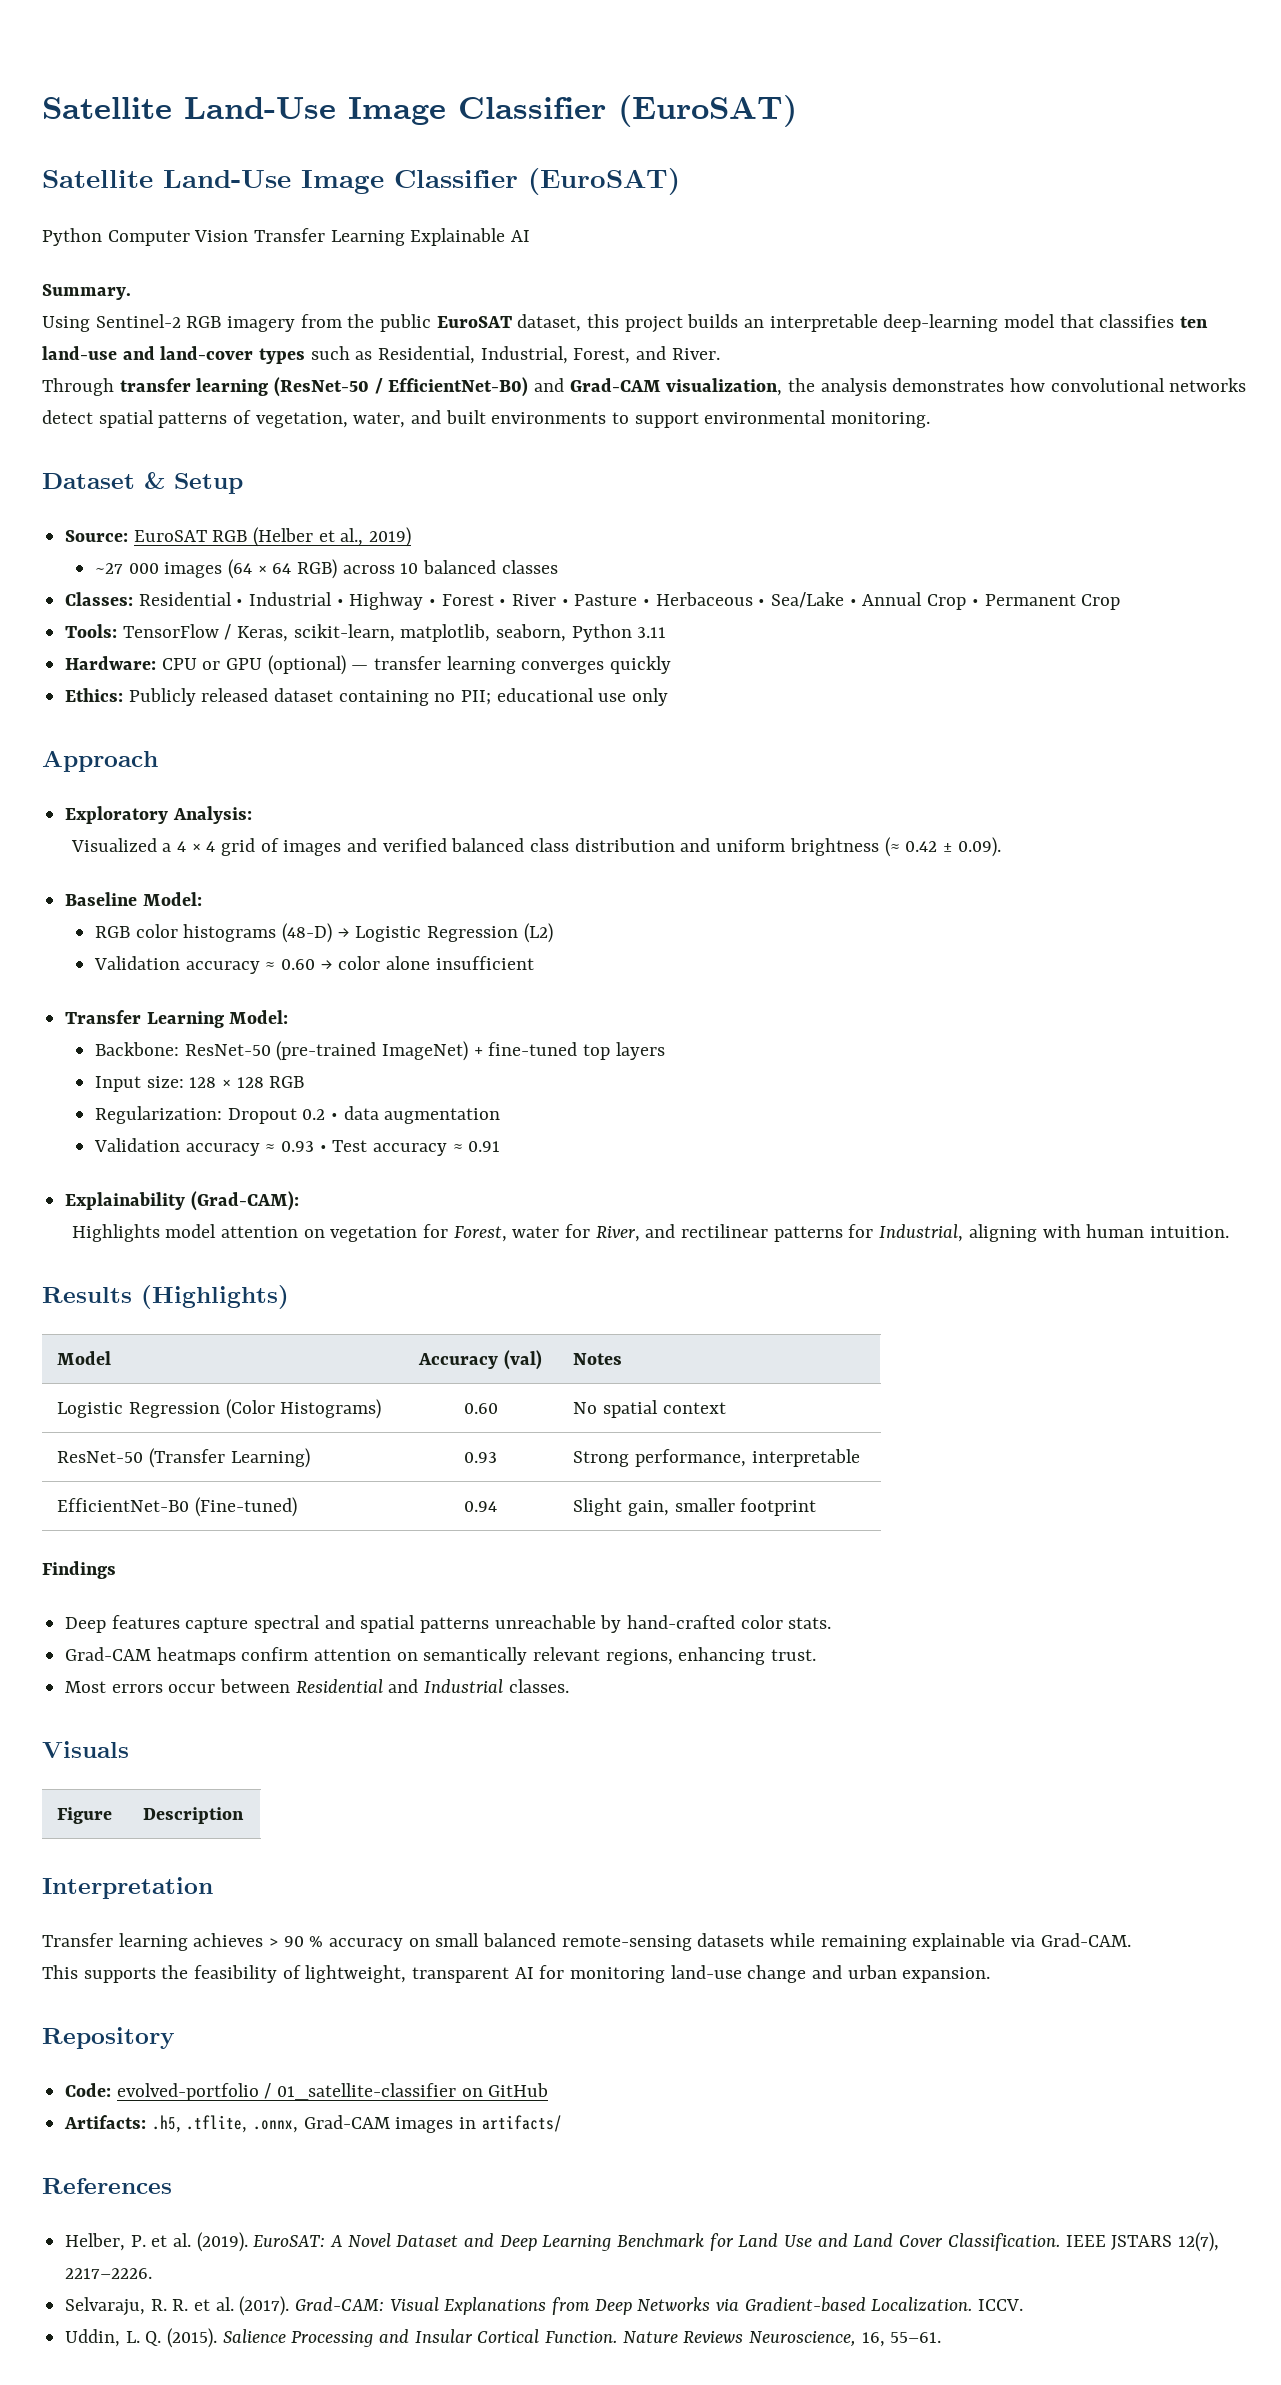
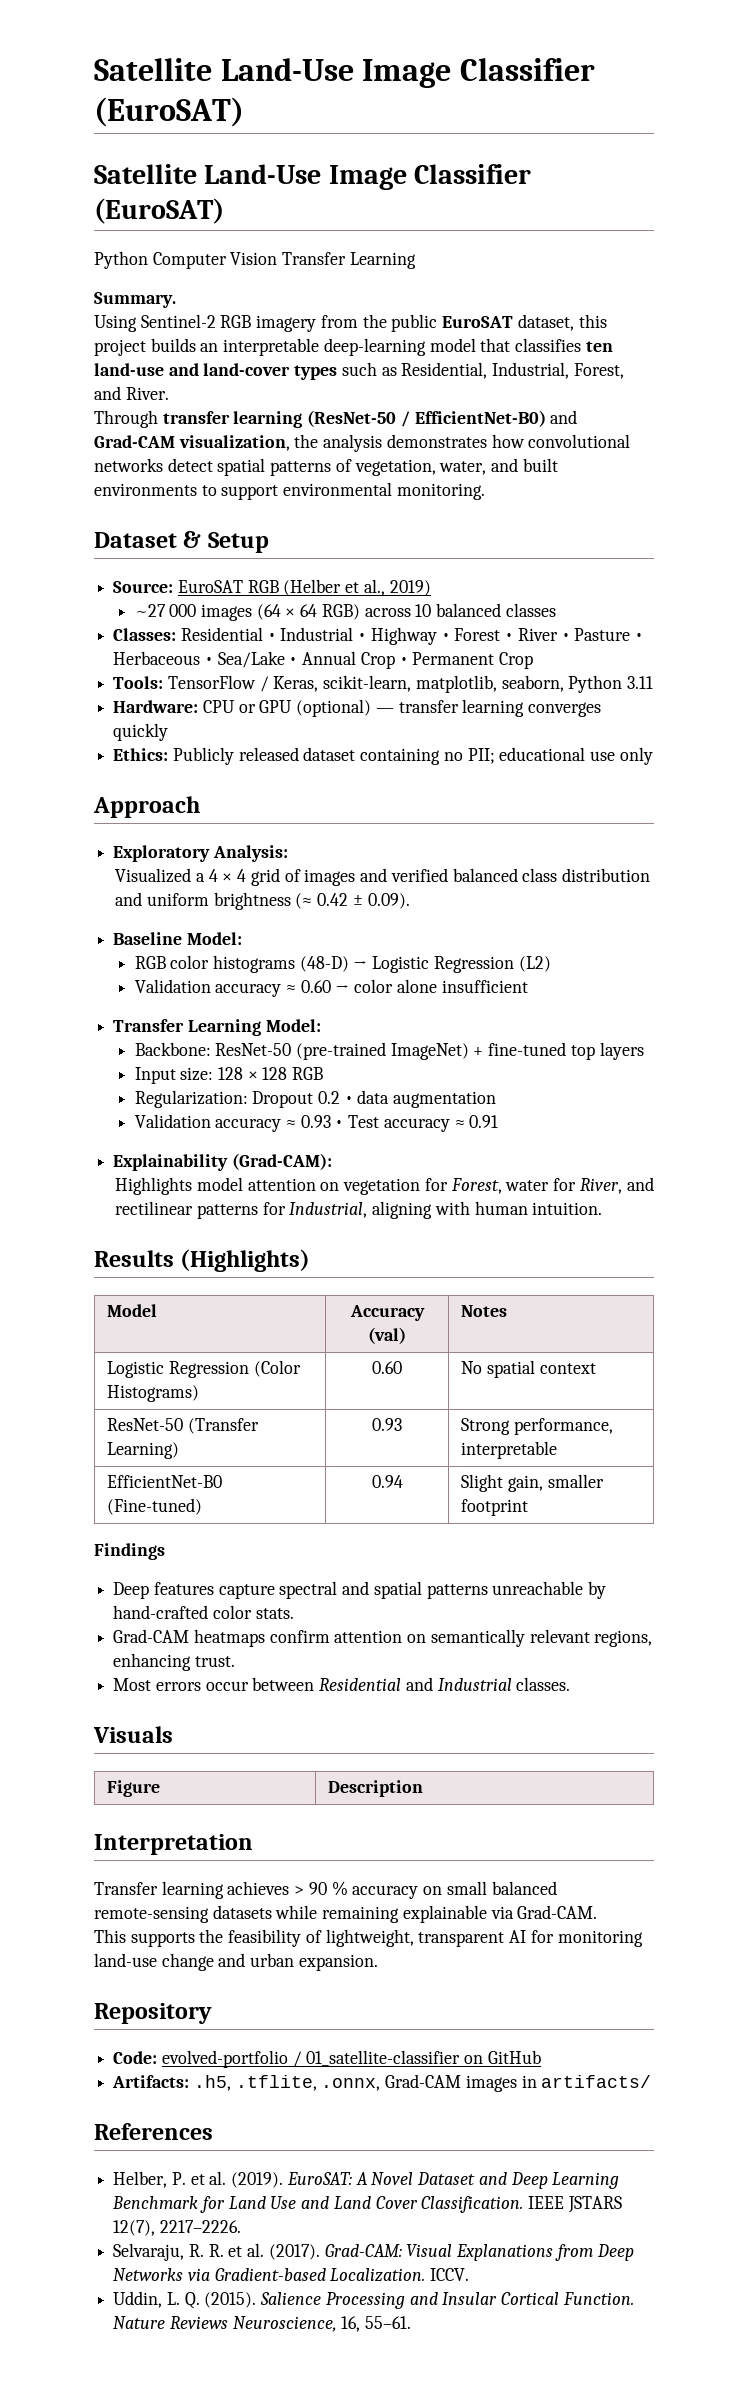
[410,228,531,246] Explainable AI -> (416, 260) none

